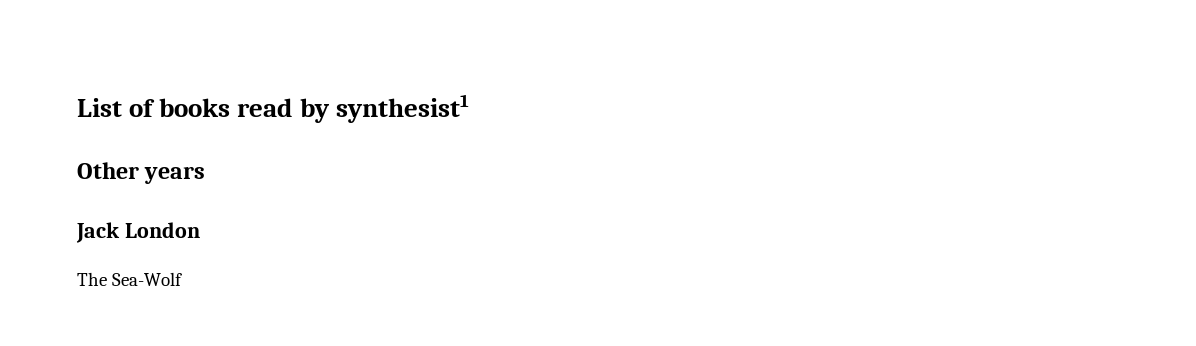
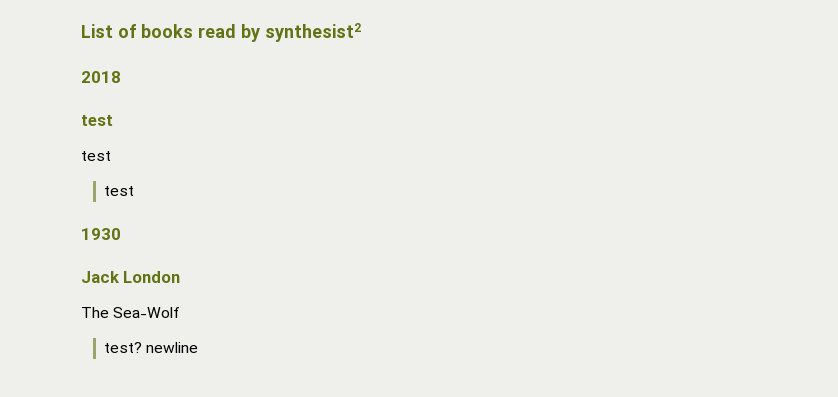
[335,94,469,123] [77,162,206,184] synthesist1 // Other years -> [265,23,361,42] [81,71,121,83] [81,115,113,126] [81,151,111,161] [104,186,135,196] [81,228,121,240] synthesist2 // 2018 // test // test // test // 1930
(183, 279) none -> [104,342,199,353] // test? newline

